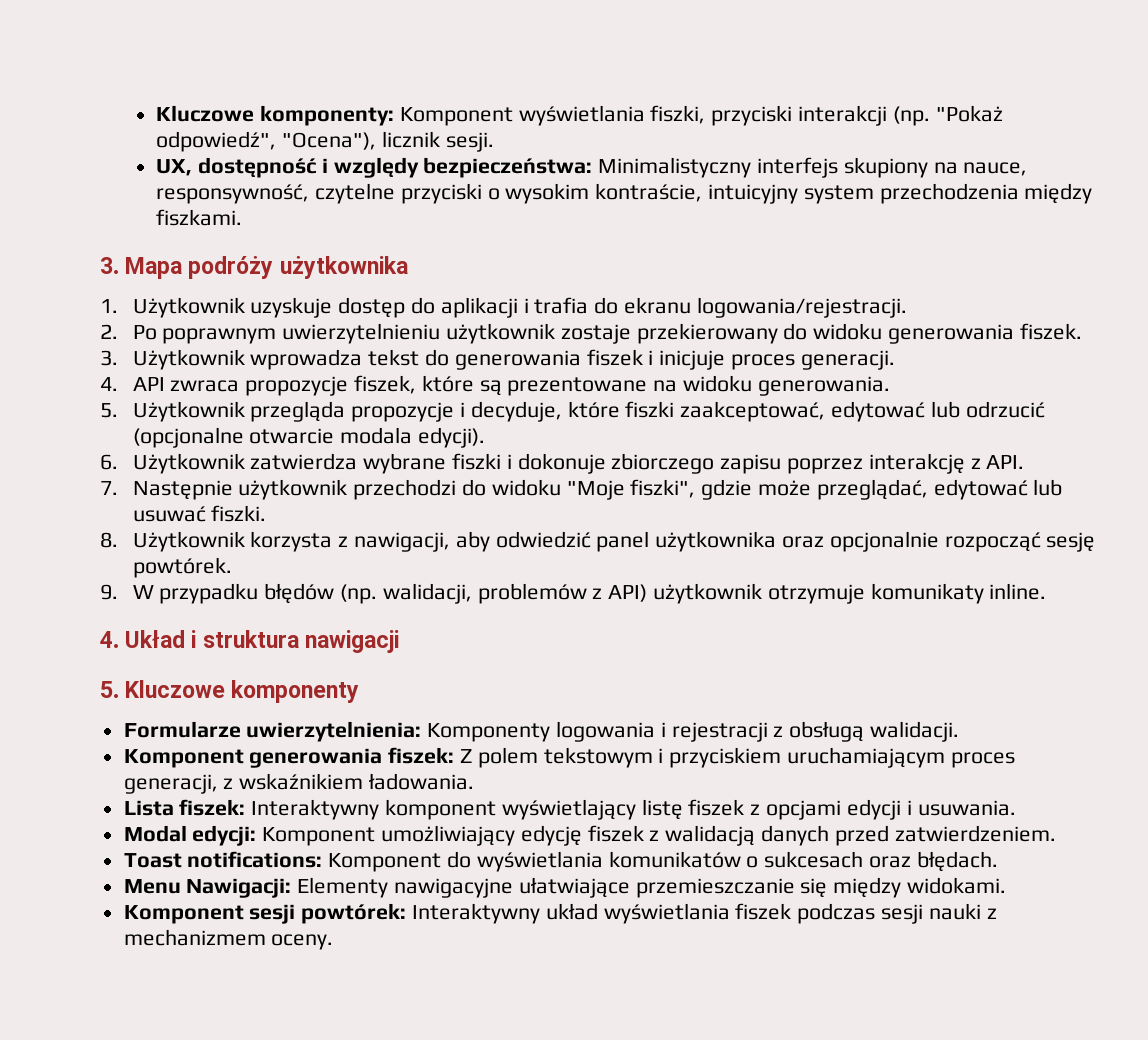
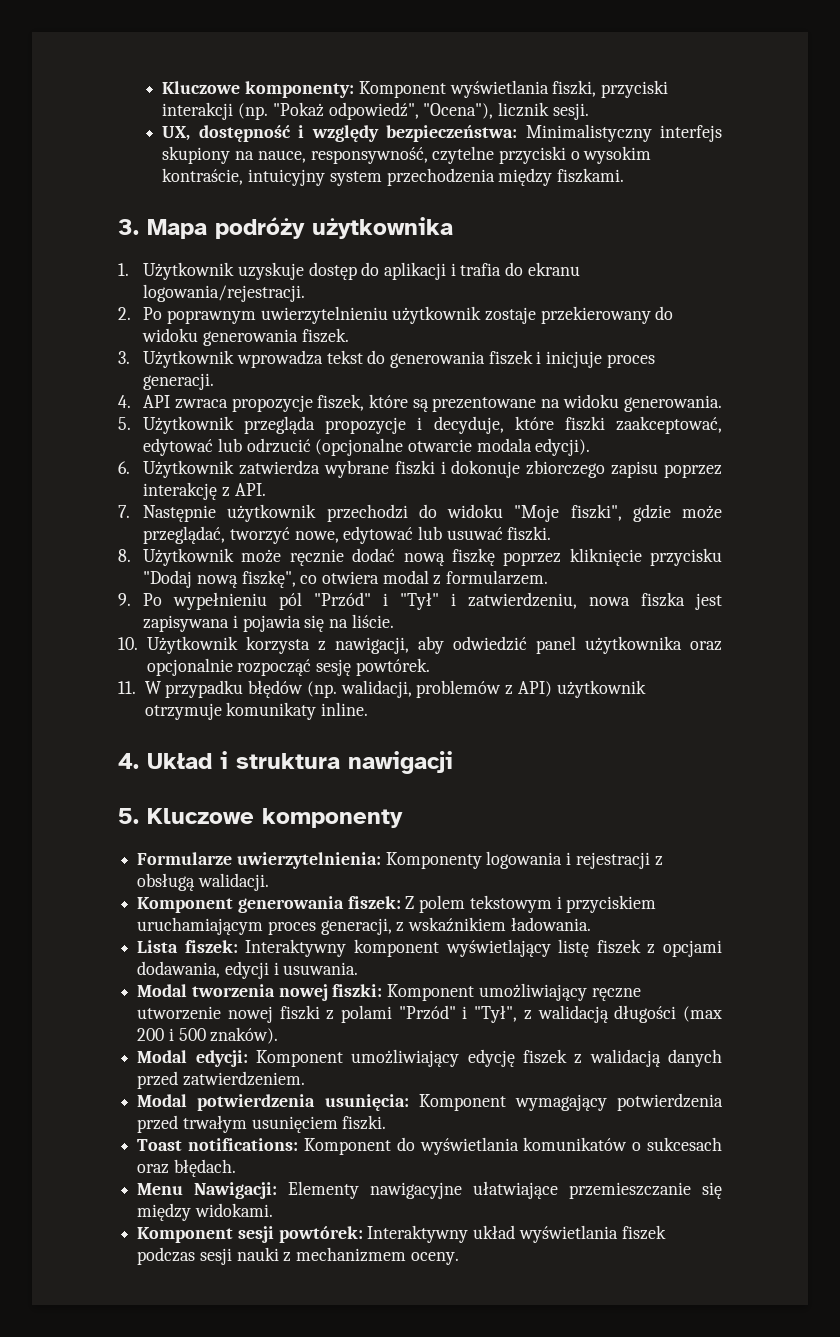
(928, 489) none -> [229,527,339,544] tworzyć nowe,
(245, 541) none -> [241,548,722,566] [143,570,549,588] [118,592,722,610] [143,614,394,632] [118,636,238,654] może ręcznie dodać nową fiszkę poprzez kliknięcie przycisku "Dodaj nową fiszkę", co otwiera modal z formularzem. // 9. Po wypełnieniu pól "Przód" i "Tył" i zatwierdzeniu, nowa fiszka jest zapisywana i pojawia się na liście. // 10. Użytkownik
[100,584,118,600] 9. -> [118,681,136,694] 11.
(842, 810) none -> [137,961,221,978] dodawania,
(1016, 808) none -> [137,983,641,1001] [137,1005,722,1023] [137,1027,279,1044] // Modal tworzenia nowej fiszki: Komponent umożliwiający ręczne utworzenie nowej fiszki z polami "Przód" i "Tył", z walidacją długości (max 200 i 500 znaków).
(1056, 833) none -> [137,1093,723,1111] [137,1115,387,1133] // Modal potwierdzenia usunięcia: Komponent wymagający potwierdzenia przed trwałym usunięciem fiszki.

